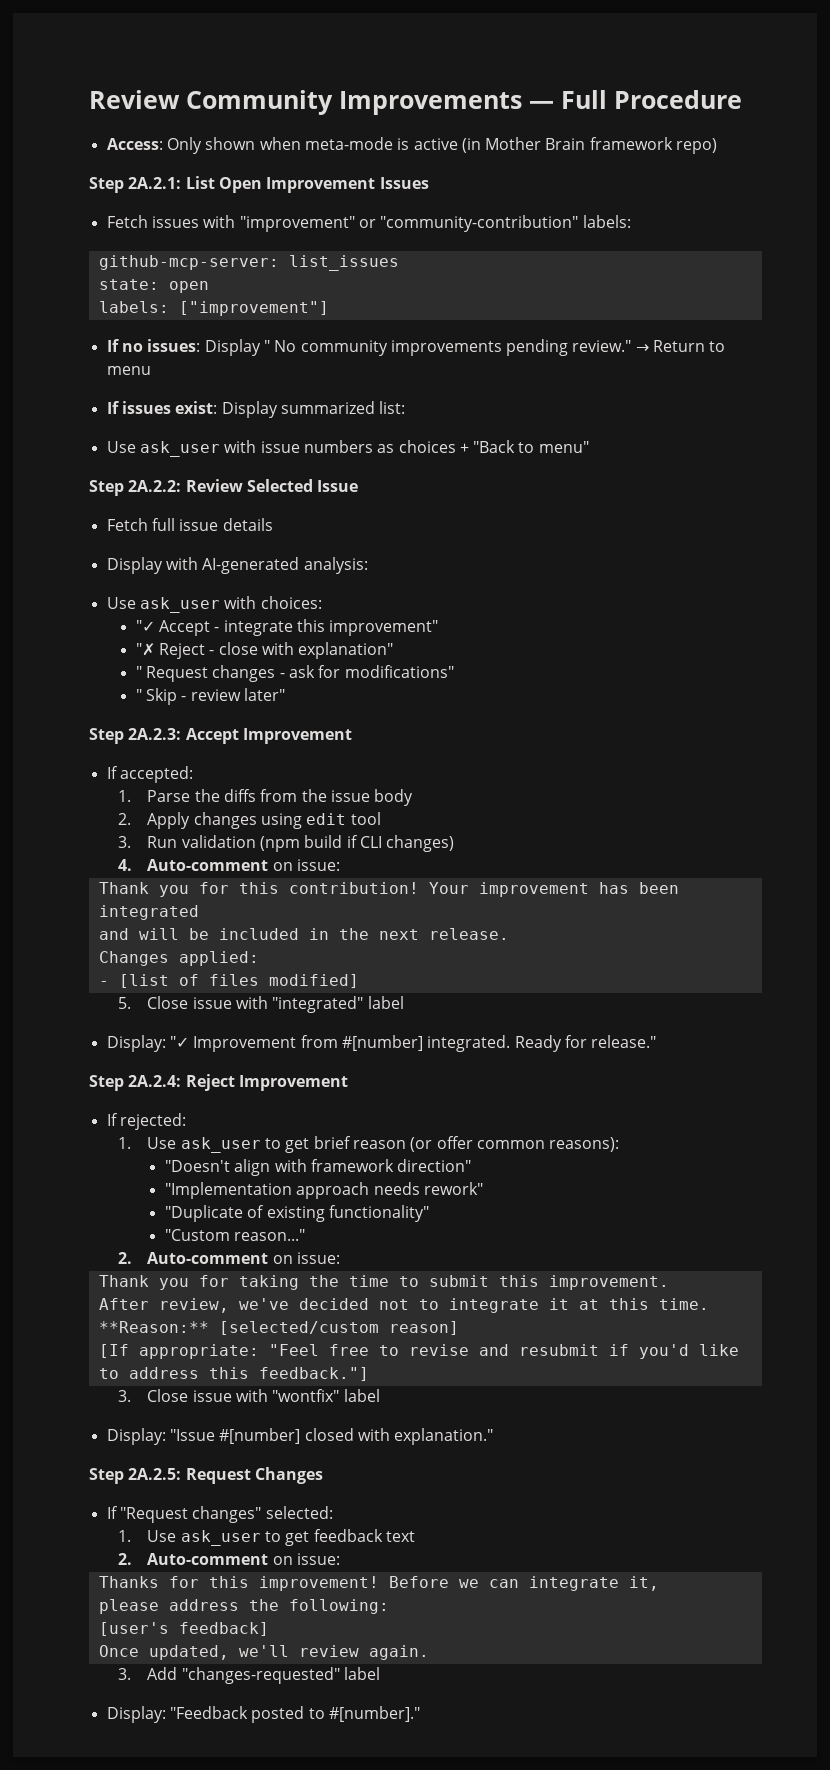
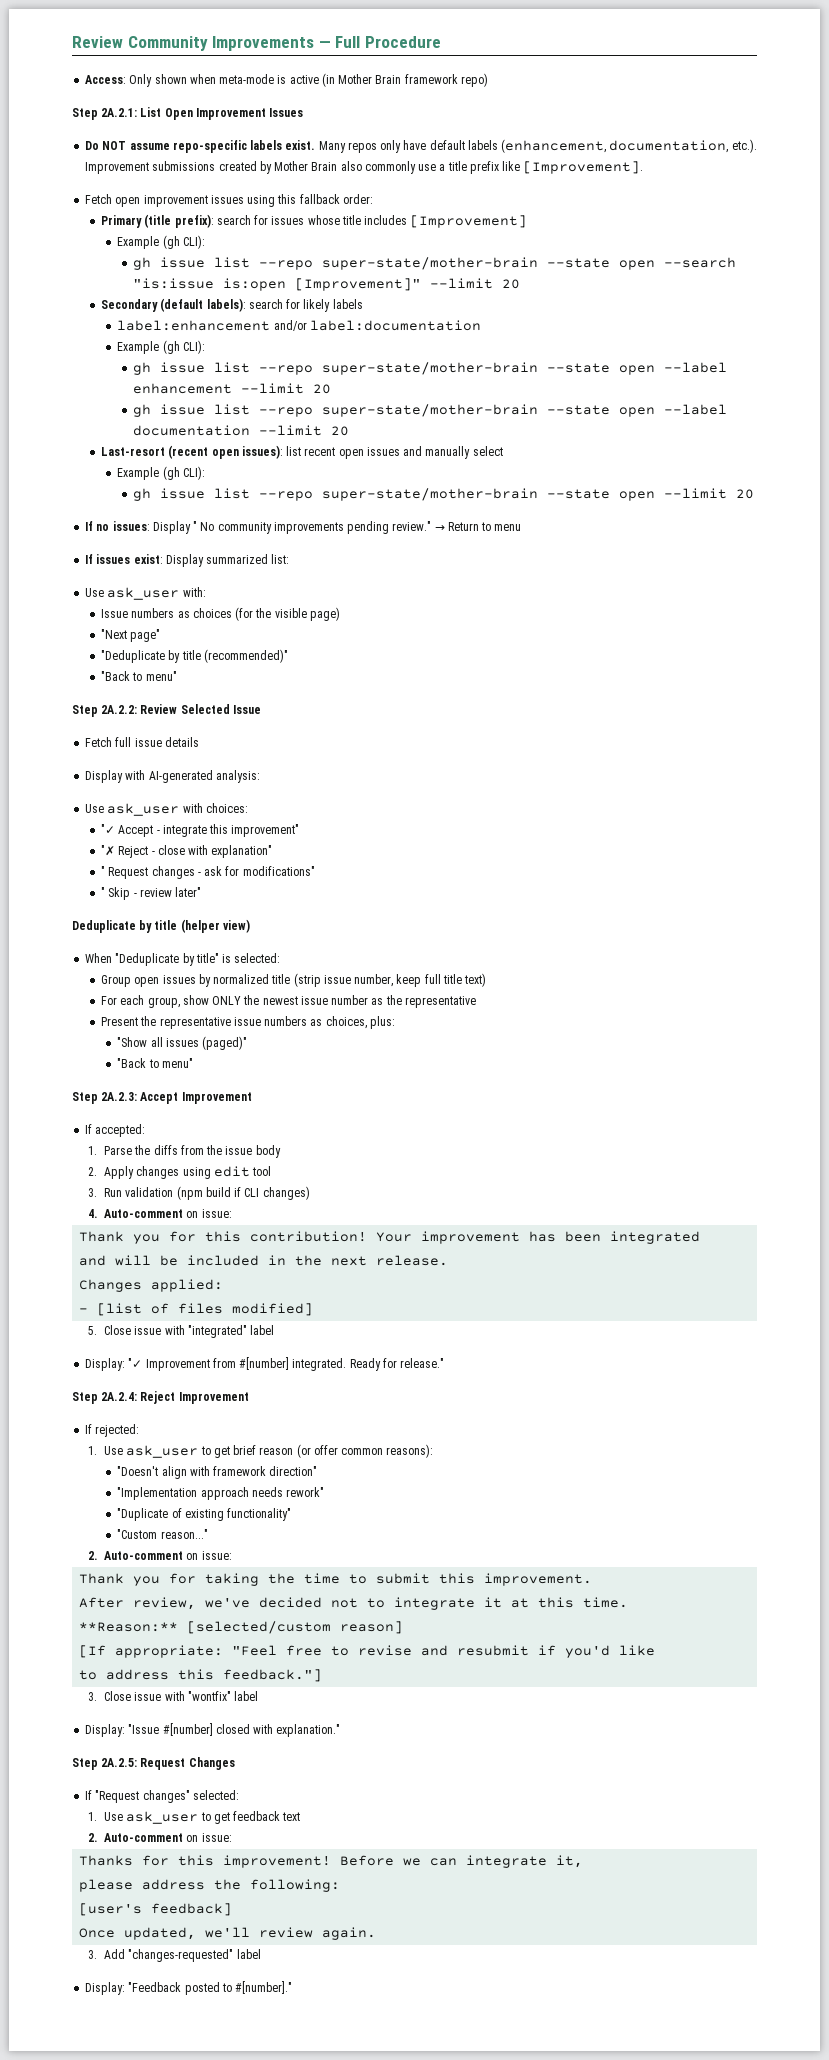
[106,215,631,232] [98,255,399,271] [98,279,209,293] [98,301,329,316] Fetch issues with "improvement" or "community-contribution" labels: // github-mcp-server: list_issues // state: open // labels: ["improvement"] -> [85,139,757,153] [85,161,644,174] [85,194,373,207] [101,214,528,228] [117,235,205,249] [133,257,737,270] [133,278,521,291] [101,298,363,312] [117,320,481,331] [117,340,205,354] [133,362,728,375] [133,383,332,394] [133,404,728,417] [133,425,350,436] [101,445,503,459] [117,466,205,480] [133,488,755,501] Do NOT assume repo-specific labels exist. Many repos only have default labels (enhancement, documentation, etc.). Improvement submissions created by Mother Brain also commonly use a title prefix like [Improvement]. // Fetch open improvement issues using this fallback order: // Primary (title prefix): search for issues whose title includes [Improvement] // Example (gh CLI): // gh issue list --repo super-state/mother-brain --state open --search "is:issue is:open [Improvement]" --limit 20 // Secondary (default labels): search for likely labels // label:enhancement and/or label:documentation // Example (gh CLI): // gh issue list --repo super-state/mother-brain --state open --label enhancement --limit 20 // gh issue list --repo super-state/mother-brain --state open --label documentation --limit 20 // Last-resort (recent open issues): list recent open issues and manually select // Example (gh CLI): // gh issue list --repo super-state/mother-brain --state open --limit 20
[224,440,300,453] with issue -> [182,587,206,597] [101,609,129,618] with: // Issue
[459,443,469,453] + -> [235,607,340,621] [101,629,161,642] [101,649,288,663] (for the visible page) // "Next page" // "Deduplicate by title (recommended)" //
(286, 694) none -> [72,919,250,933] [85,953,281,966] [101,973,487,987] [101,995,476,1008] [101,1016,395,1029] [117,1036,247,1050] [117,1058,193,1068] // Deduplicate by title (helper view) // When "Deduplicate by title" is selected: // Group open issues by normalized title (strip issue number, keep full title text) // For each group, show ONLY the newest issue number as the representative // Present the representative issue numbers as choices, plus: // "Show all issues (paged)" // "Back to menu"

